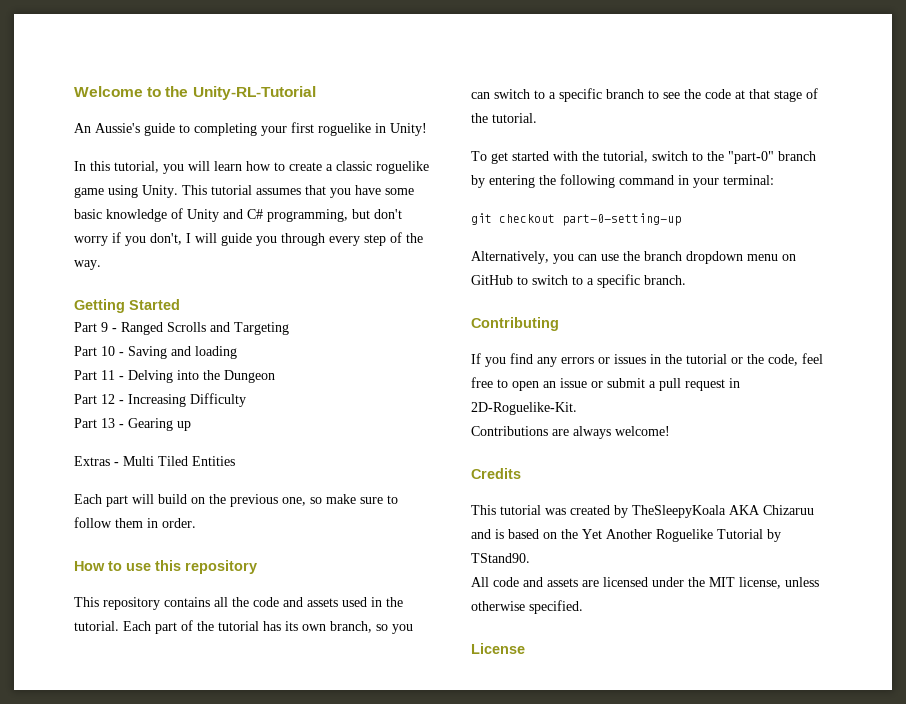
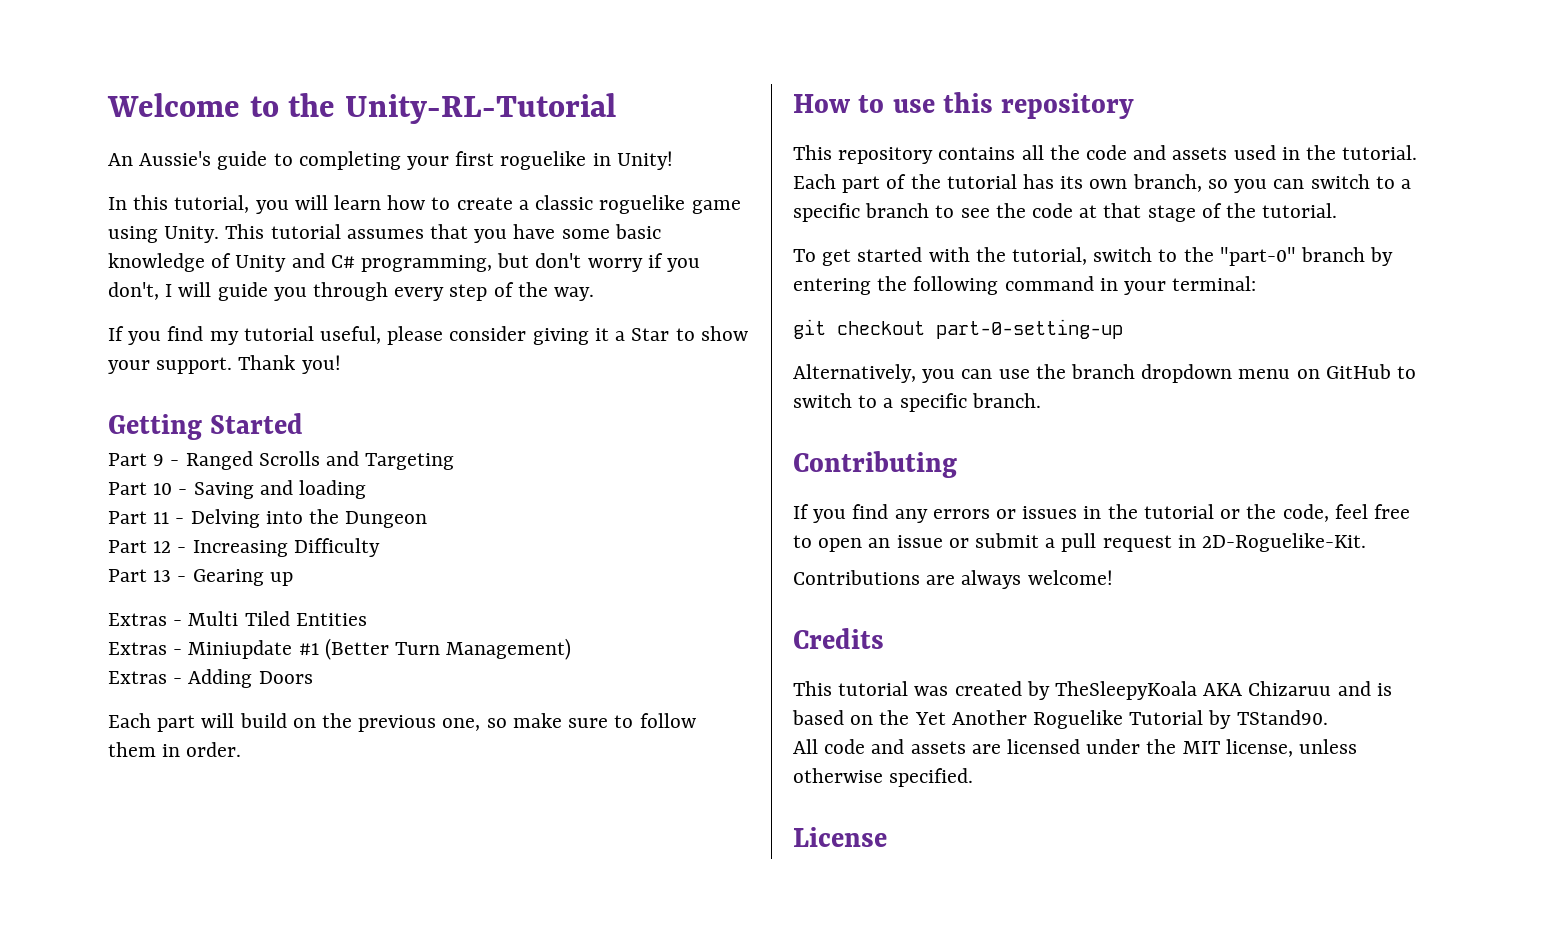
(101, 265) none -> [108,326,748,345] [108,355,341,374] // If you find my tutorial useful, please consider giving it a Star to show your support. Thank you!
(235, 461) none -> [108,638,572,660] [108,669,313,688] // Extras - Miniupdate #1 (Better Turn Management) // Extras - Adding Doors

